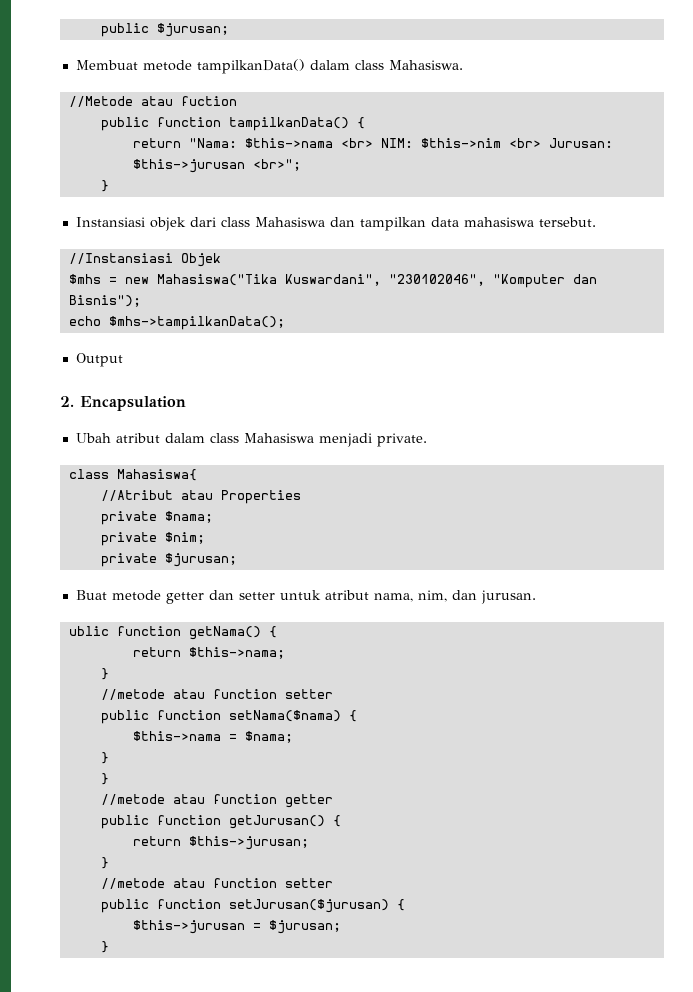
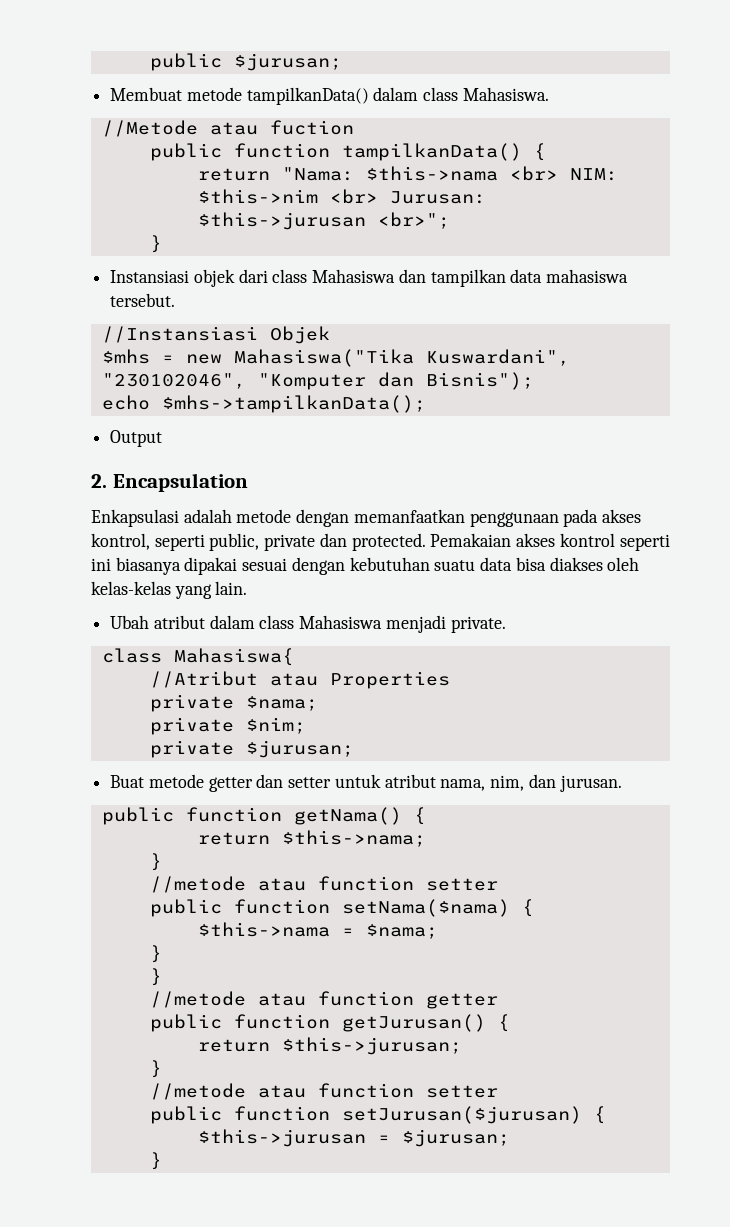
(186, 403) none -> [91,509,642,527] [91,533,670,551] [91,557,640,575] [91,581,248,599] // Enkapsulasi adalah metode dengan memanfaatkan penggunaan pada akses kontrol, seperti public, private dan protected. Pemakaian akses kontrol seperti ini biasanya dipakai sesuai dengan kebutuhan suatu data bisa diakses oleh kelas-kelas yang lain.
[68,626,109,636] ublic -> [101,807,174,825] public

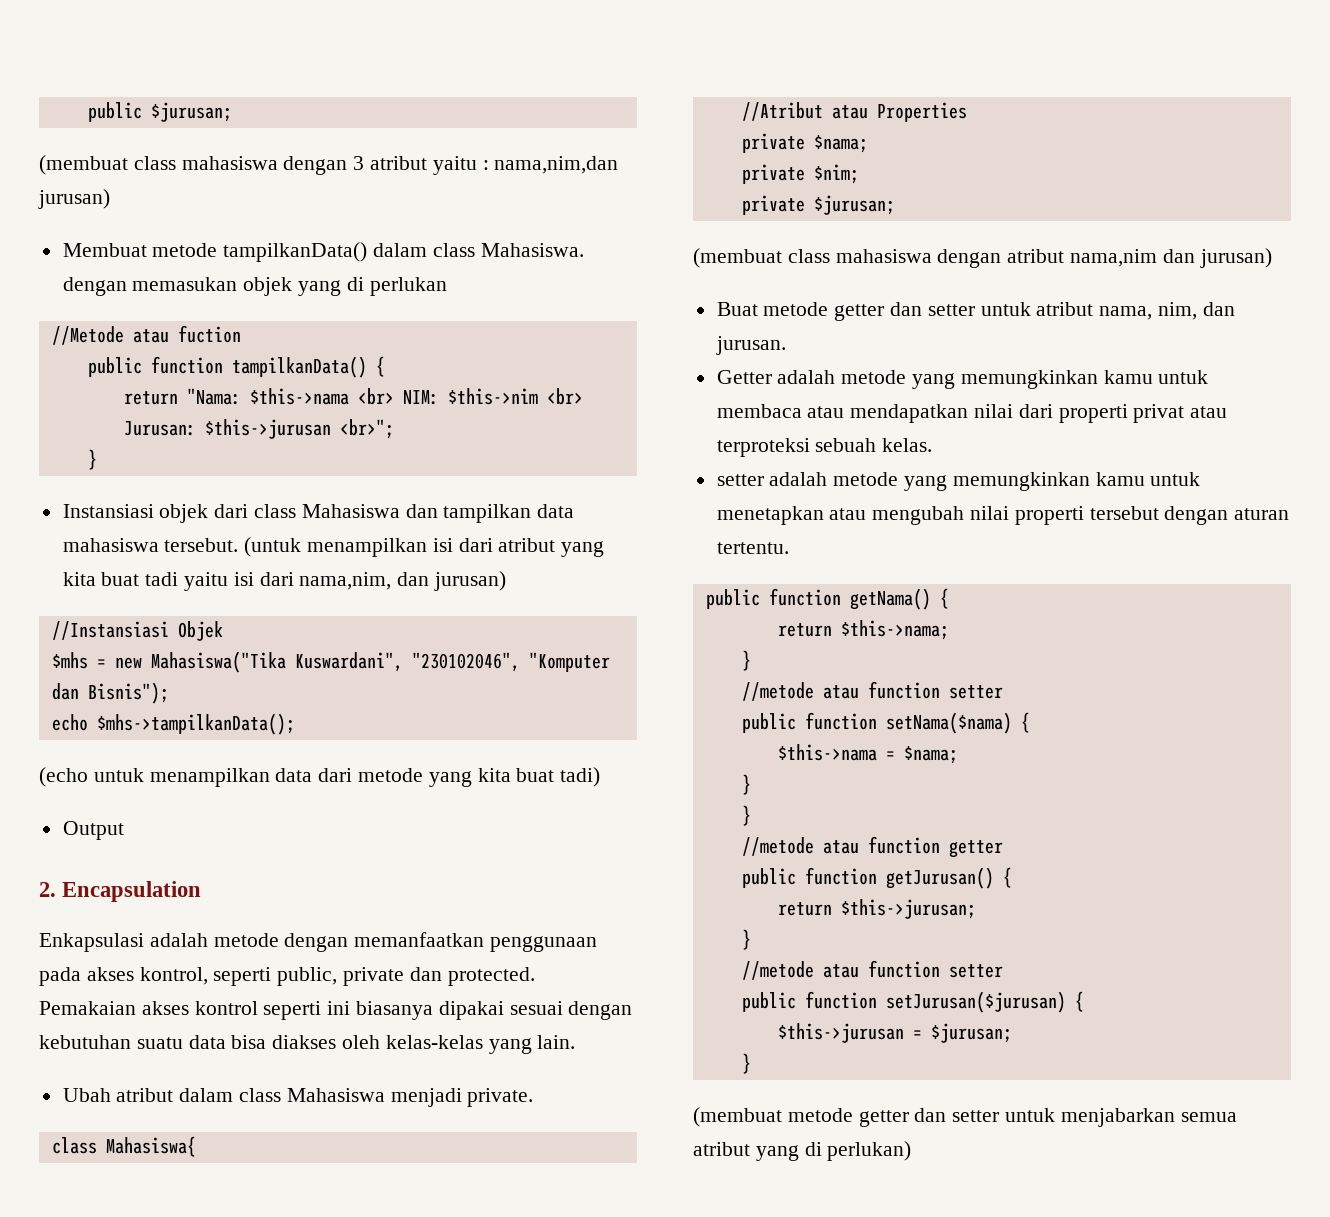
(342, 62) none -> [39,155,619,175] [38,189,110,209] // (membuat class mahasiswa dengan 3 atribut yaitu : nama,nim,dan jurusan)
(549, 94) none -> [62,277,447,296] dengan memasukan objek yang di perlukan
(176, 300) none -> [244,537,605,557] [62,571,507,591] (untuk menampilkan isi dari atribut yang kita buat tadi yaitu isi dari nama,nim, dan jurusan)
(426, 404) none -> [39,767,601,787] // (echo untuk menampilkan data dari metode yang kita buat tadi)
(354, 749) none -> [693,248,1272,268] // (membuat class mahasiswa dengan atribut nama,nim dan jurusan)
(622, 783) none -> [716,370,1209,389] [716,404,1228,423] [716,438,933,457] [716,472,1201,491] [716,506,1290,525] [716,542,789,554] // Getter adalah metode yang memungkinkan kamu untuk membaca atau mendapatkan nilai dari properti privat atau terproteksi sebuah kelas. // setter adalah metode yang memungkinkan kamu untuk menetapkan atau mengubah nilai properti tersebut dengan aturan tertentu.
(162, 1161) none -> [693,1107,1237,1127] [693,1141,912,1161] // (membuat metode getter dan setter untuk menjabarkan semua atribut yang di perlukan)

